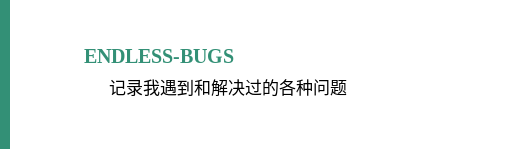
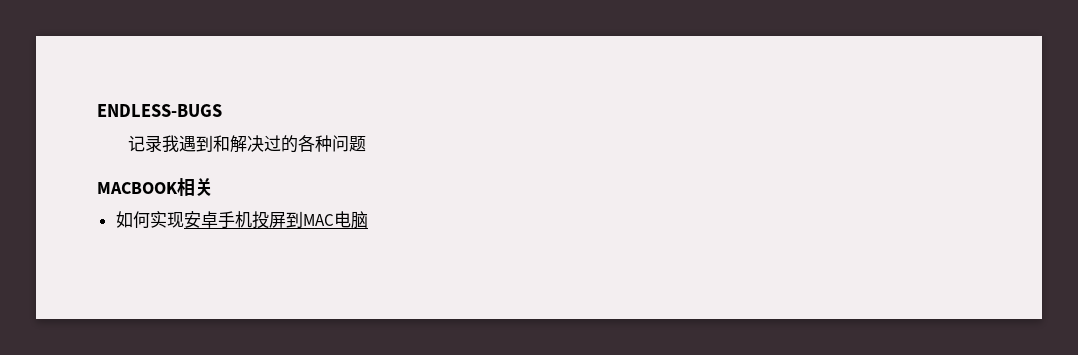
(348, 88) none -> [97,178,213,197] [115,211,368,229] // MACBOOK相关 // 如何实现安卓手机投屏到MAC电脑

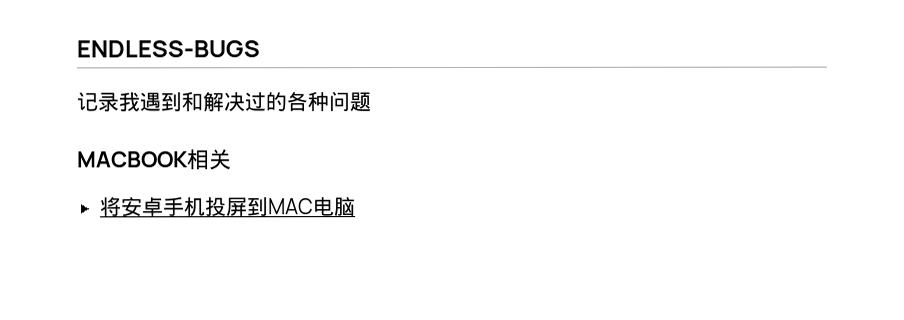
[115,211,184,228] 如何实现 -> [99,196,122,217] 将

